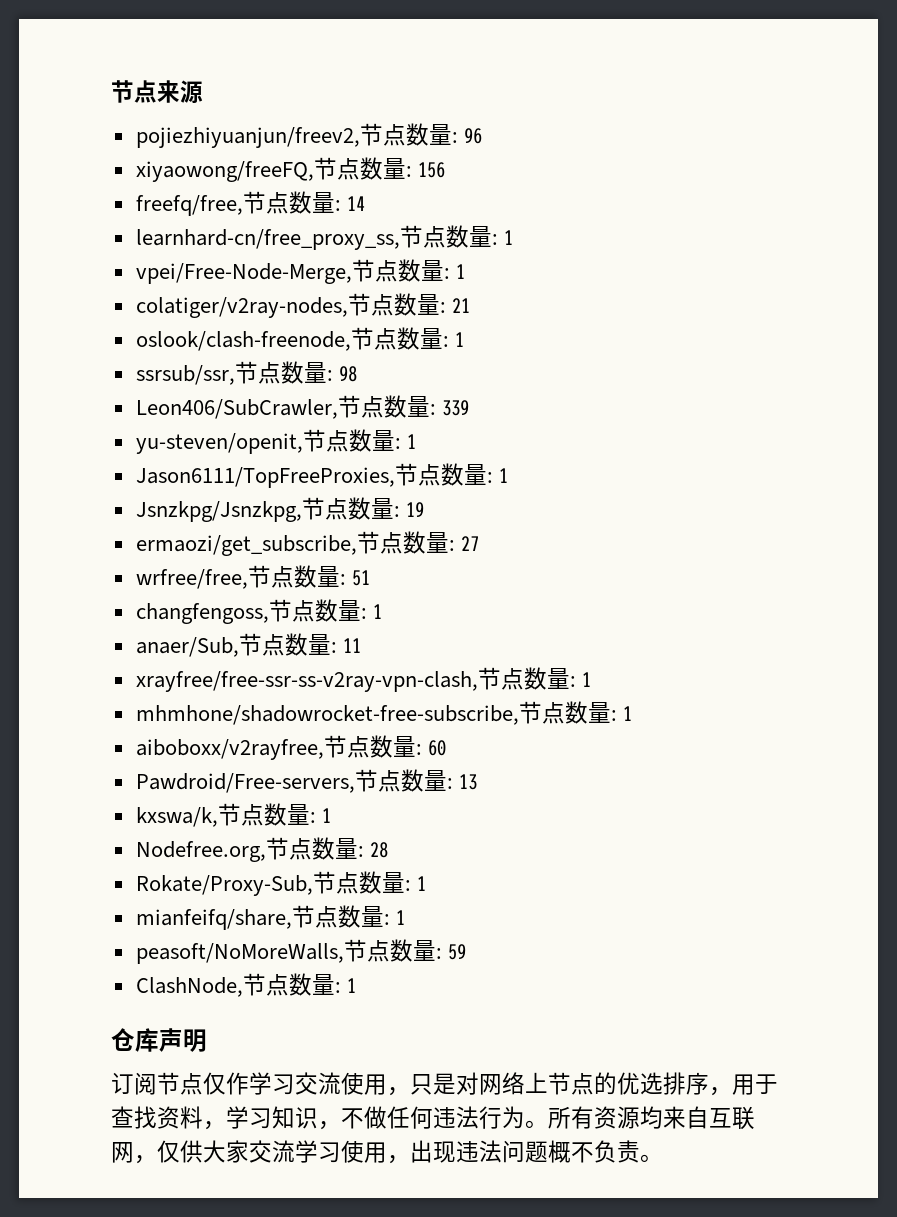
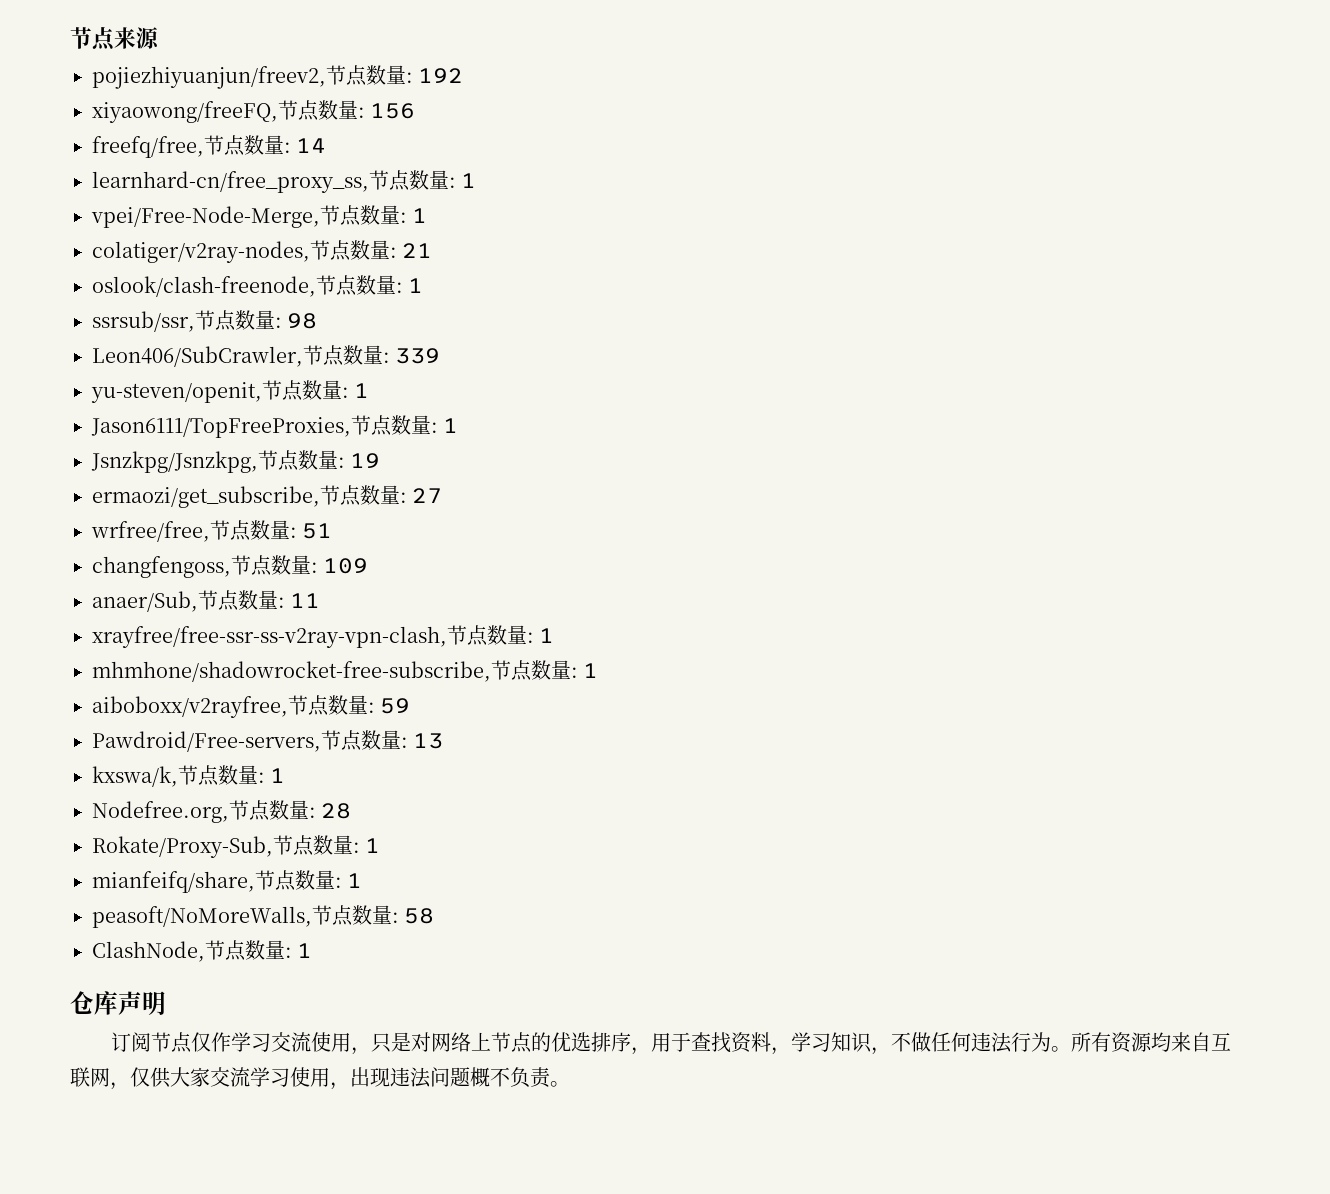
[463,128,482,144] 96 -> [418,68,464,83] 192
[372,604,382,619] 1 -> [323,558,369,574] 109
[427,740,446,756] 60 -> [380,698,411,714] 59
[447,944,466,960] 59 -> [404,908,435,924] 58

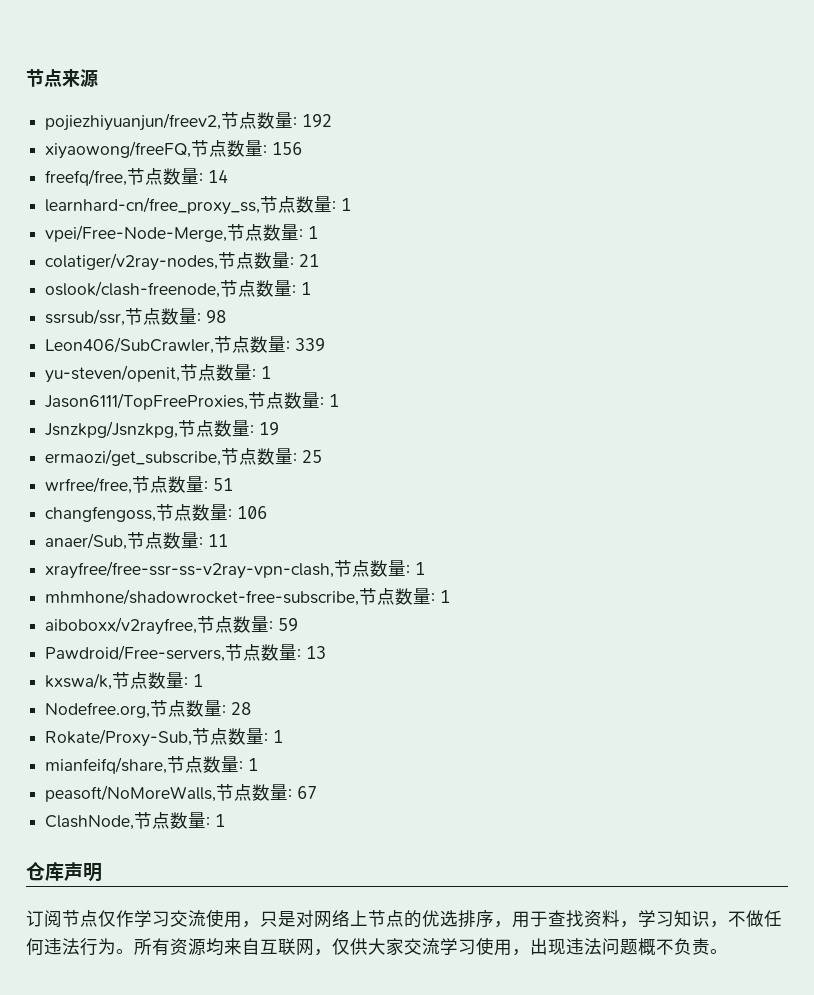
[412,488,443,503] 27 -> [302,450,323,463] 25
[323,558,369,574] 109 -> [237,506,268,519] 106
[404,908,435,924] 58 -> [297,786,318,799] 67

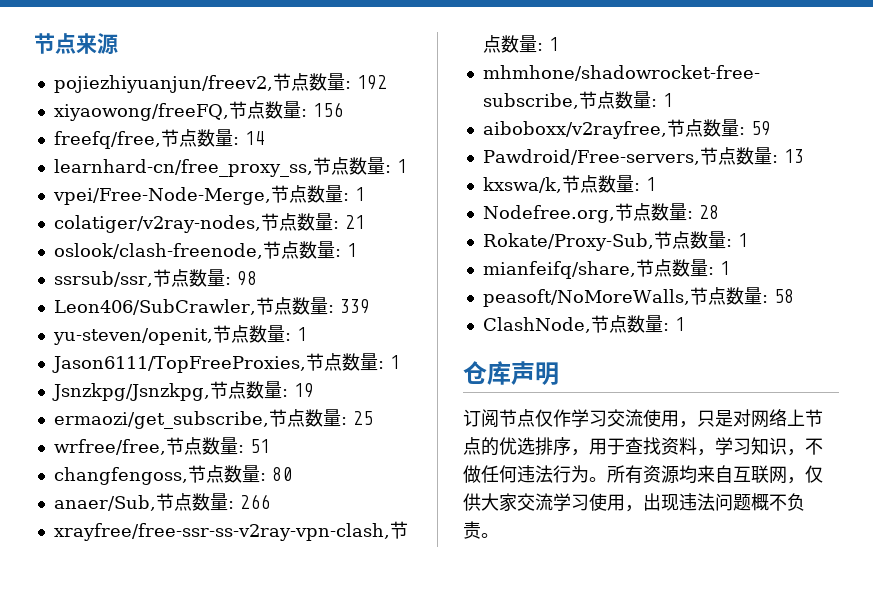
[237,506,268,519] 106 -> [271,467,292,481] 80
[208,534,229,547] 11 -> [239,494,270,509] 266
[297,786,318,799] 67 -> [773,289,794,303] 58

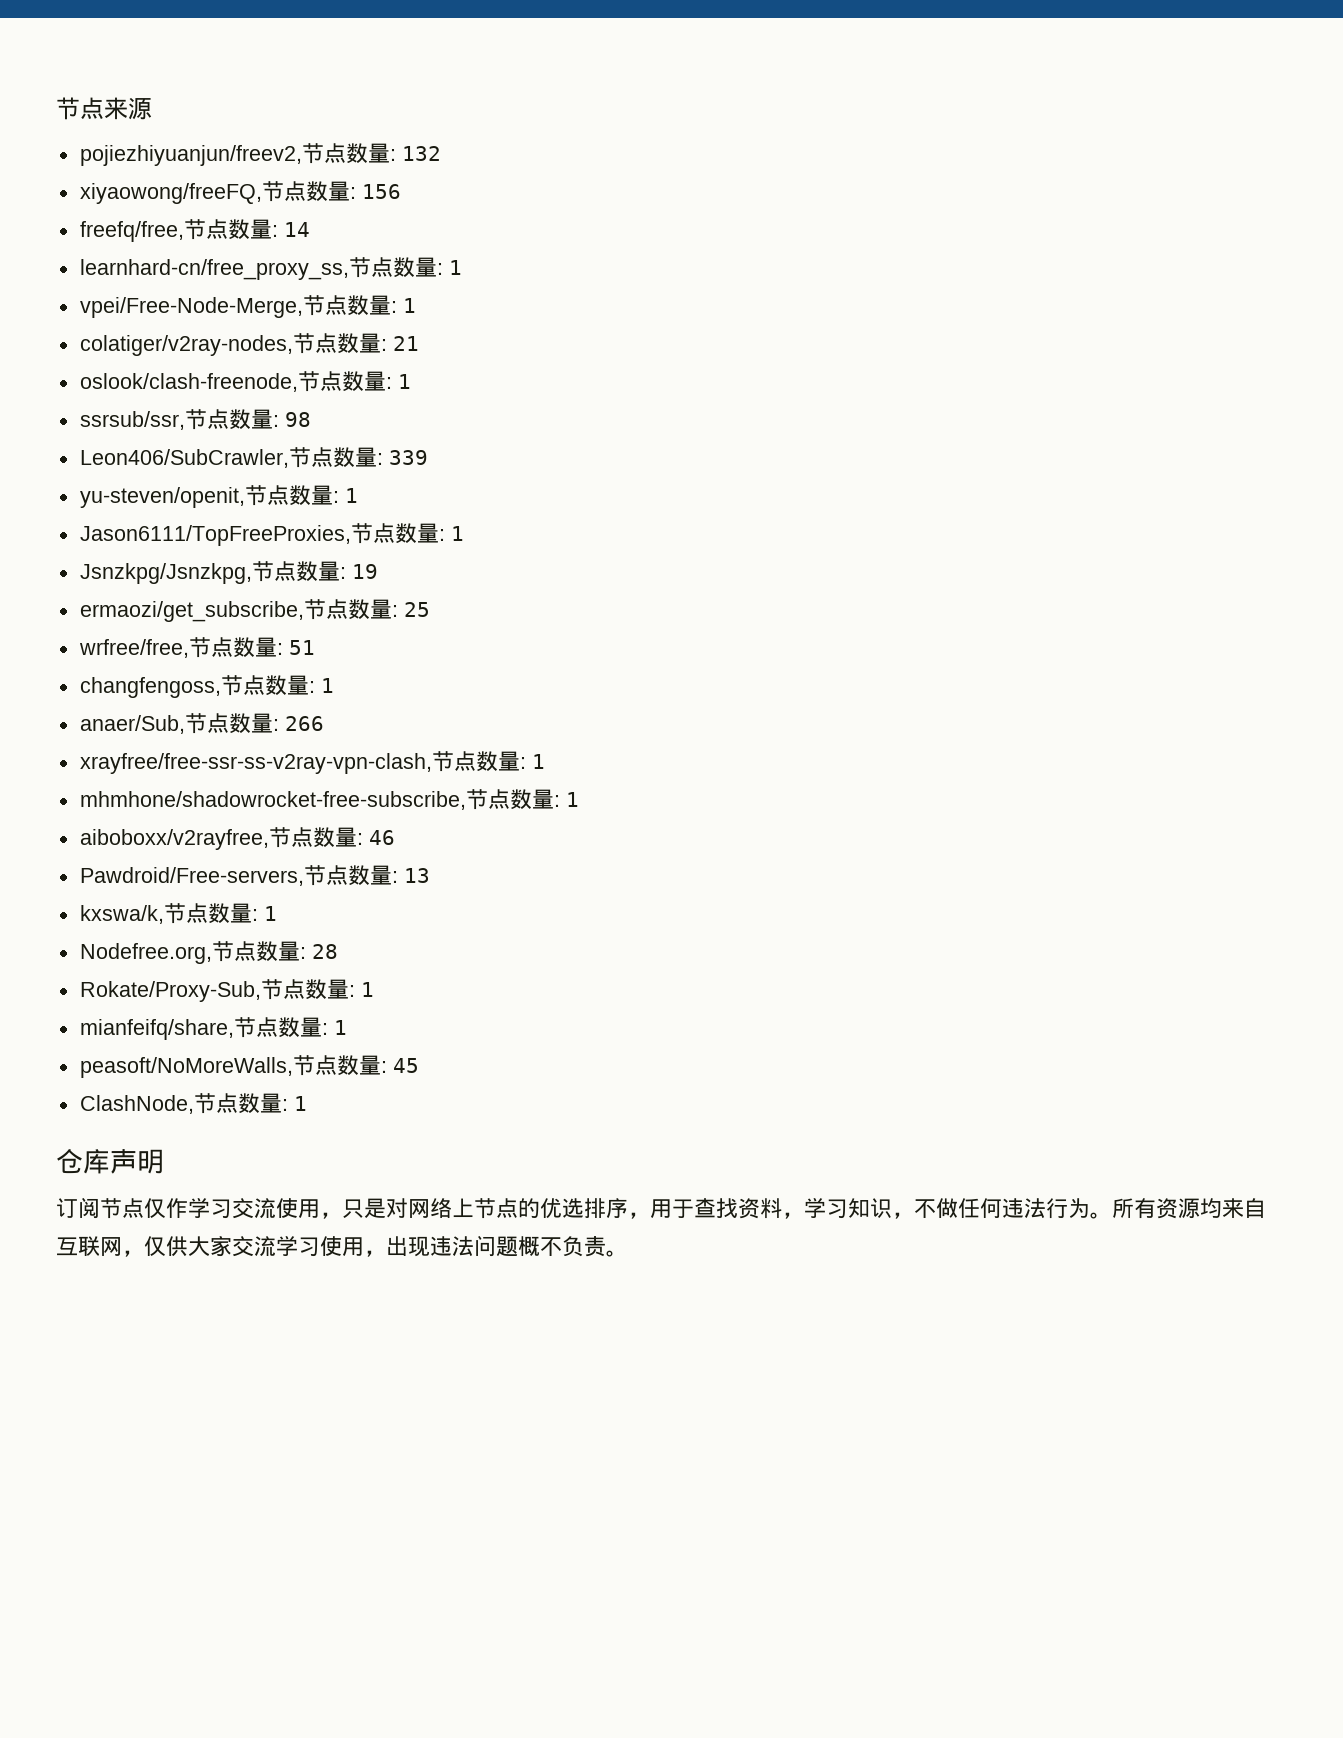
[356,75,387,90] 192 -> [401,146,441,161] 132
[271,467,292,481] 80 -> [320,678,334,693] 1
[750,121,771,136] 59 -> [368,830,395,845] 46
[773,289,794,303] 58 -> [392,1058,419,1073] 45

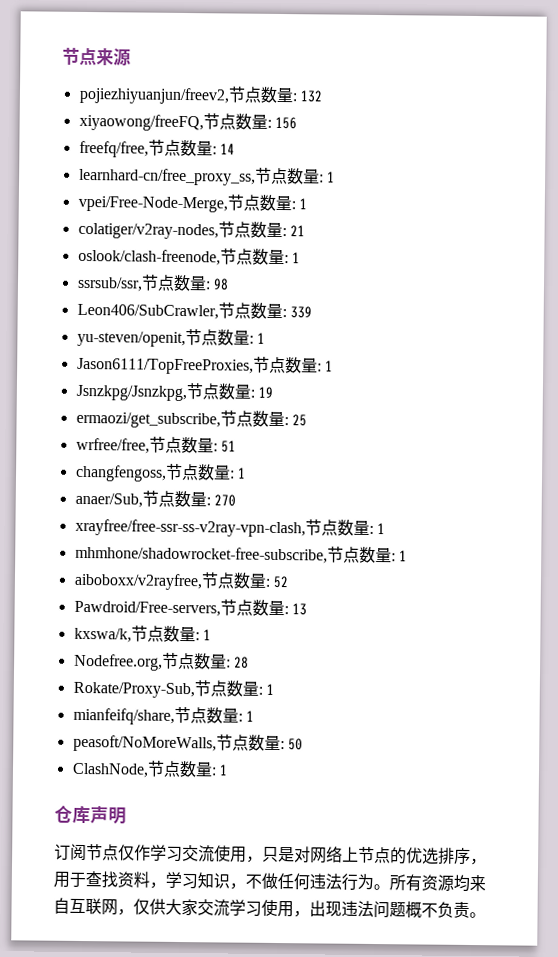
[284,716,324,731] 266 -> [213,494,236,507] 270
[368,830,395,845] 46 -> [272,575,288,589] 52
[392,1058,419,1073] 45 -> [287,738,303,751] 50

